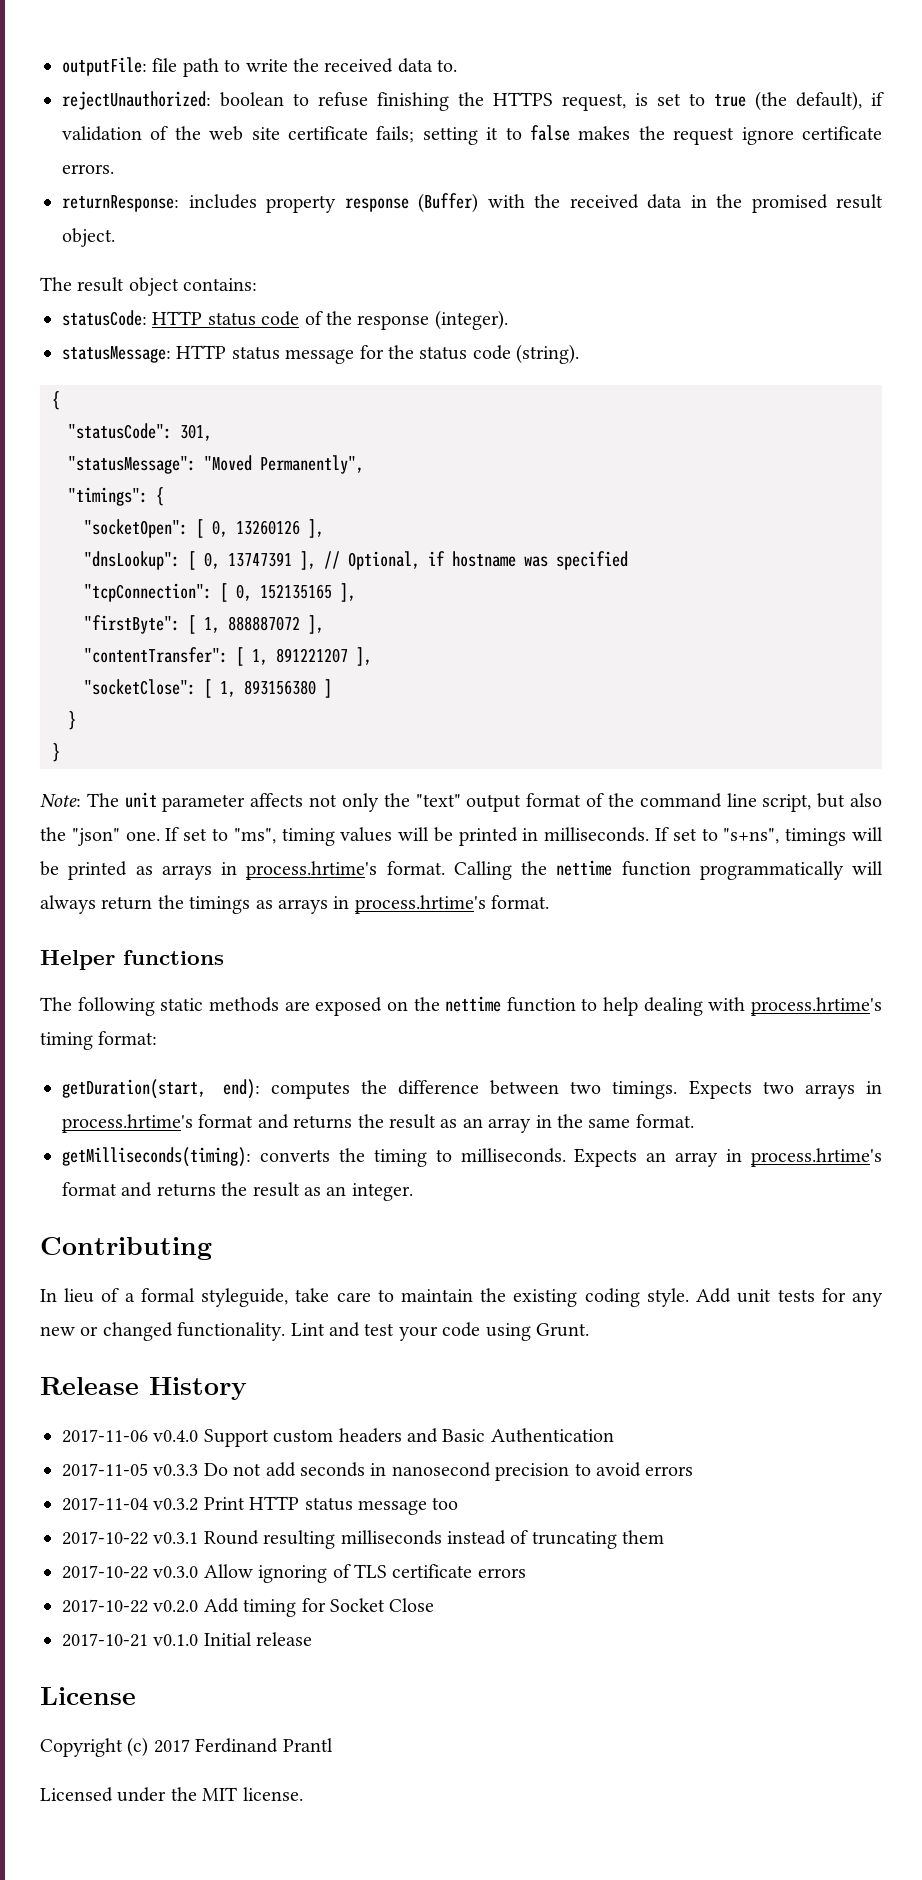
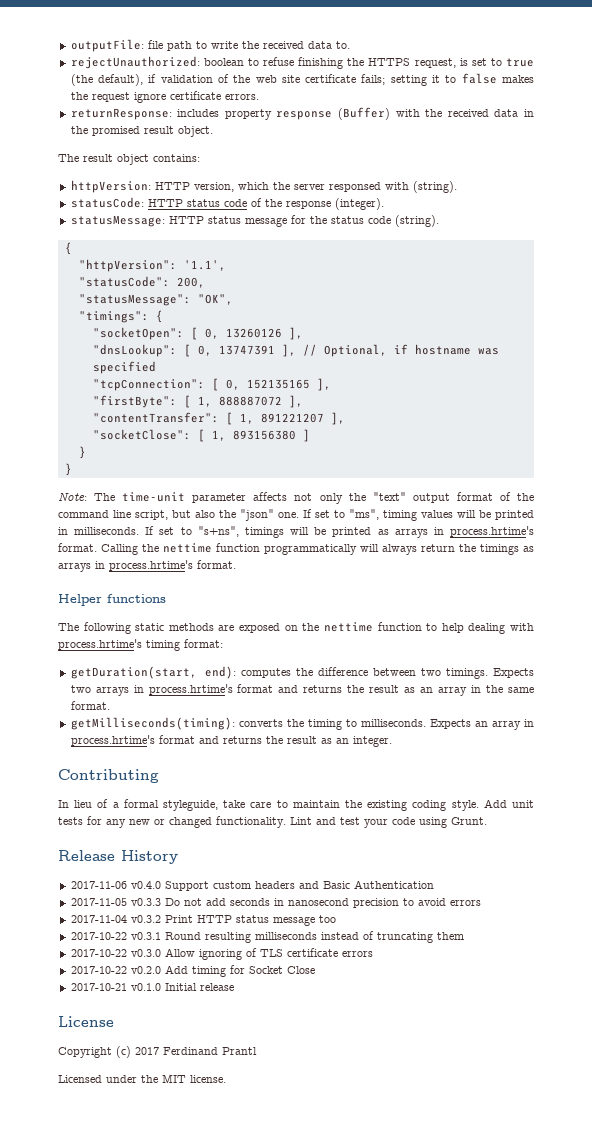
(258, 284) none -> [70,180,457,193] // httpVersion: HTTP version, which the server responsed with (string).
(60, 400) none -> [78,259,226,272] // "httpVersion": '1.1',
[180,424,212,441] 301, -> [176,277,205,288] 200,
[204,455,364,474] "Moved Permanently", -> [197,294,233,305] "OK",
[124,792,157,808] unit -> [122,492,186,502] time-unit

